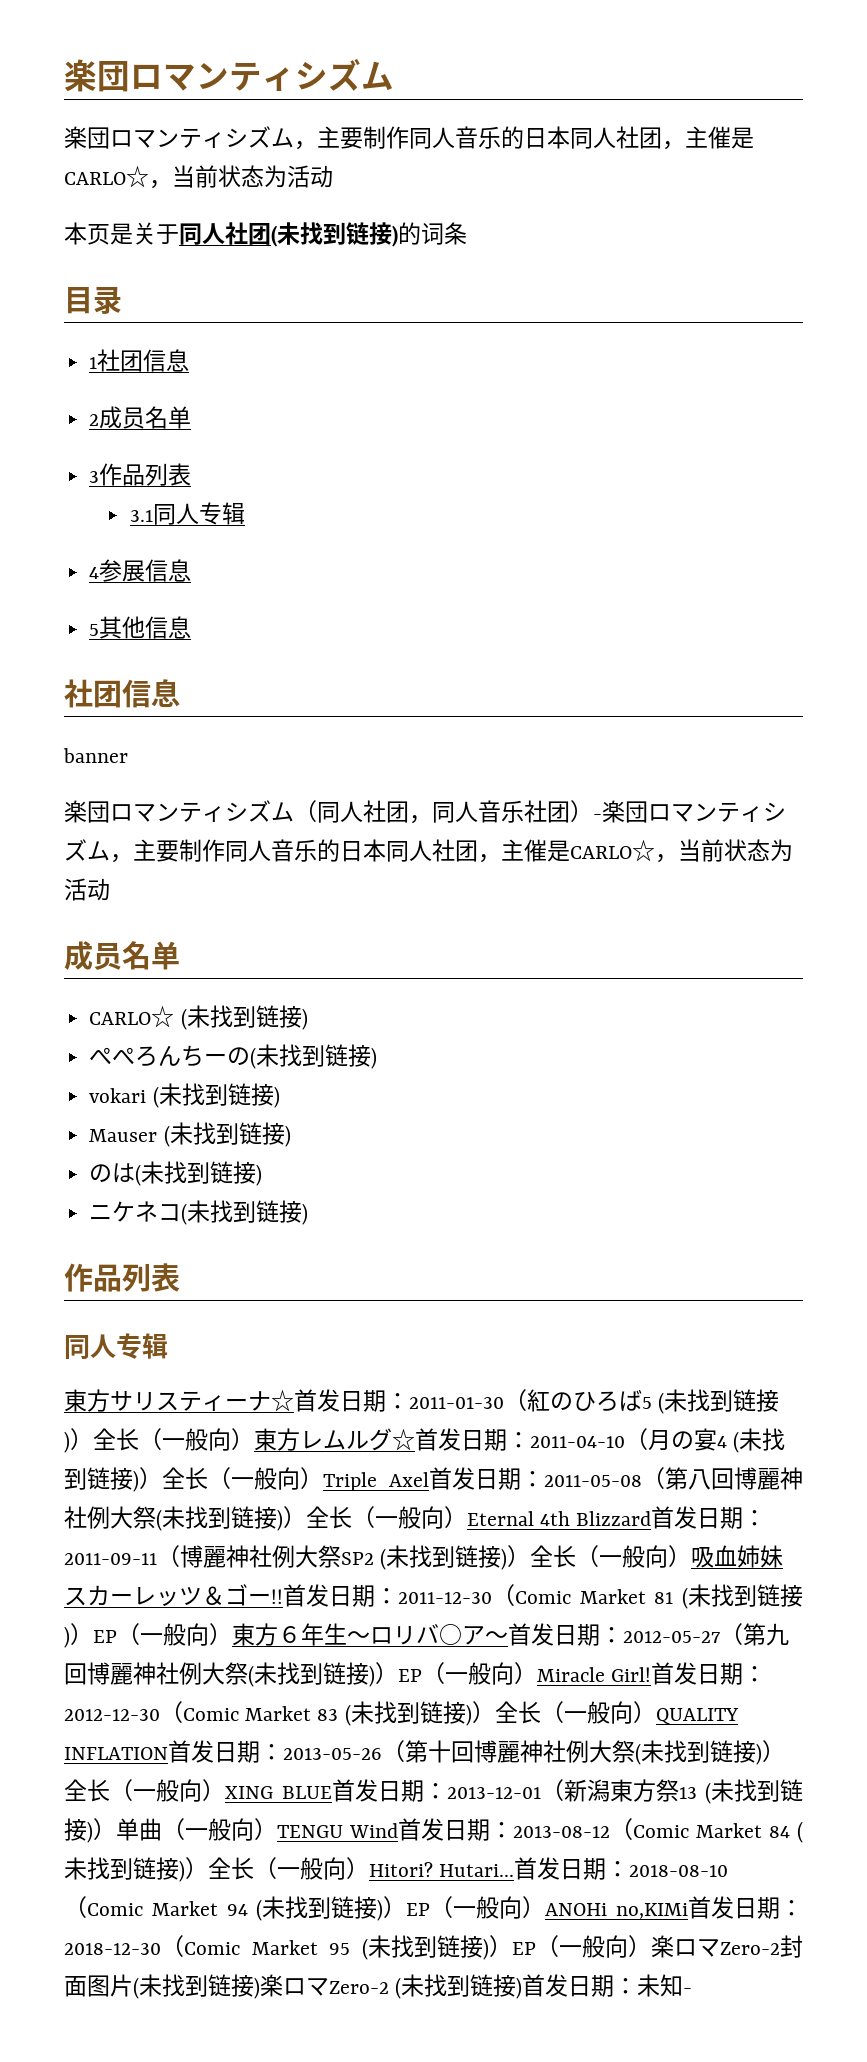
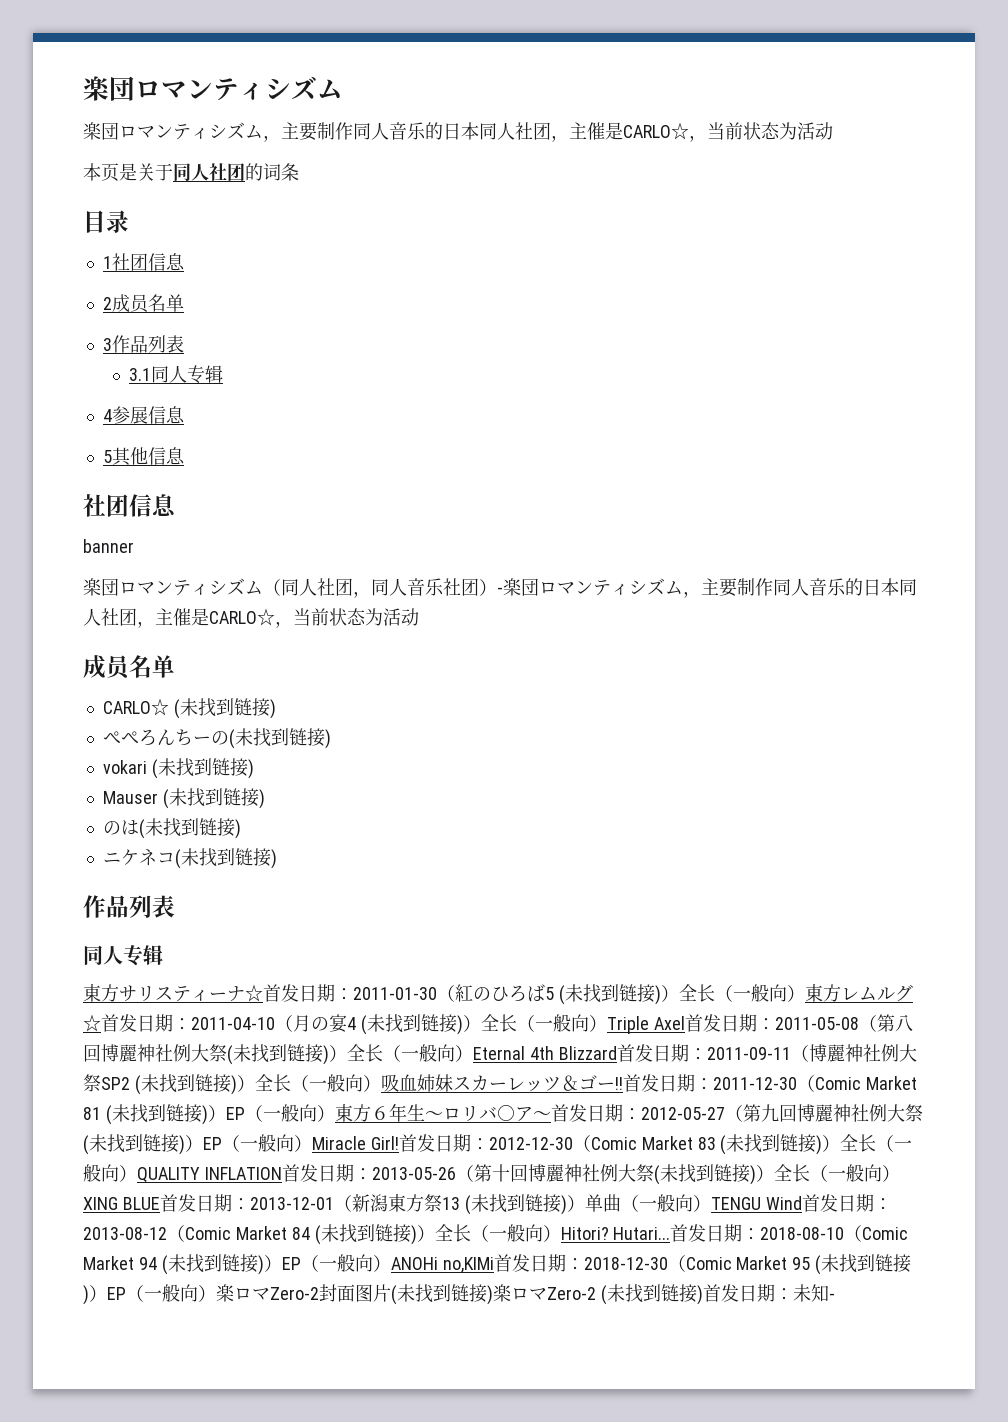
[271,222,398,247] (未找到链接) -> (245, 172) none

